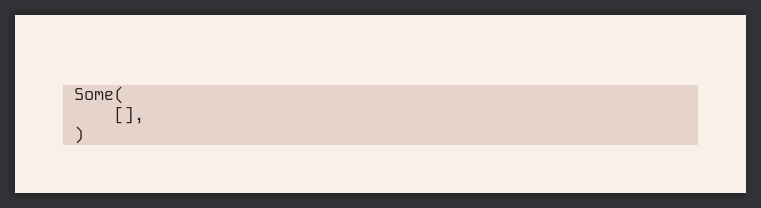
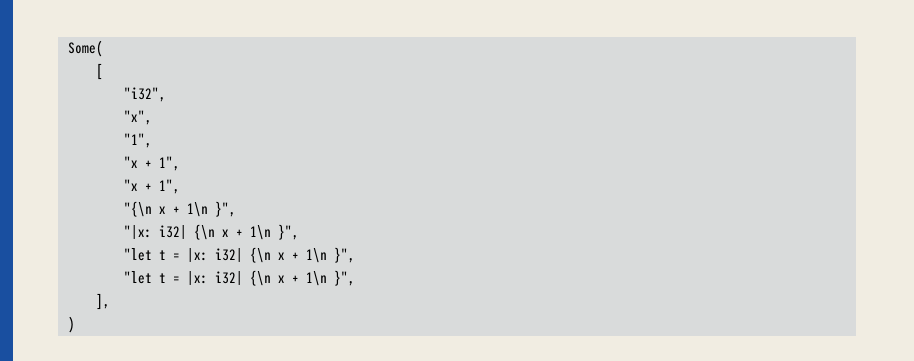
[113,106,144,124] [], -> [95,63,103,80] [123,87,166,102] [123,110,152,125] [123,133,152,148] [123,156,180,171] [123,179,180,194] [123,201,236,217] [123,224,299,240] [123,247,355,263] [123,270,355,286] [95,293,110,310] [ // "i32", // "x", // "1", // "x + 1", // "x + 1", // "{\n x + 1\n }", // "|x: i32| {\n x + 1\n }", // "let t = |x: i32| {\n x + 1\n }", // "let t = |x: i32| {\n x + 1\n }", // ],

